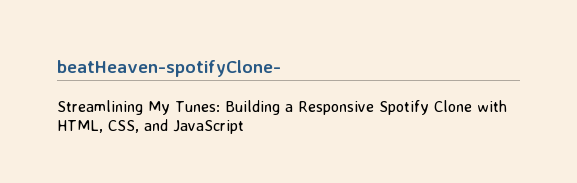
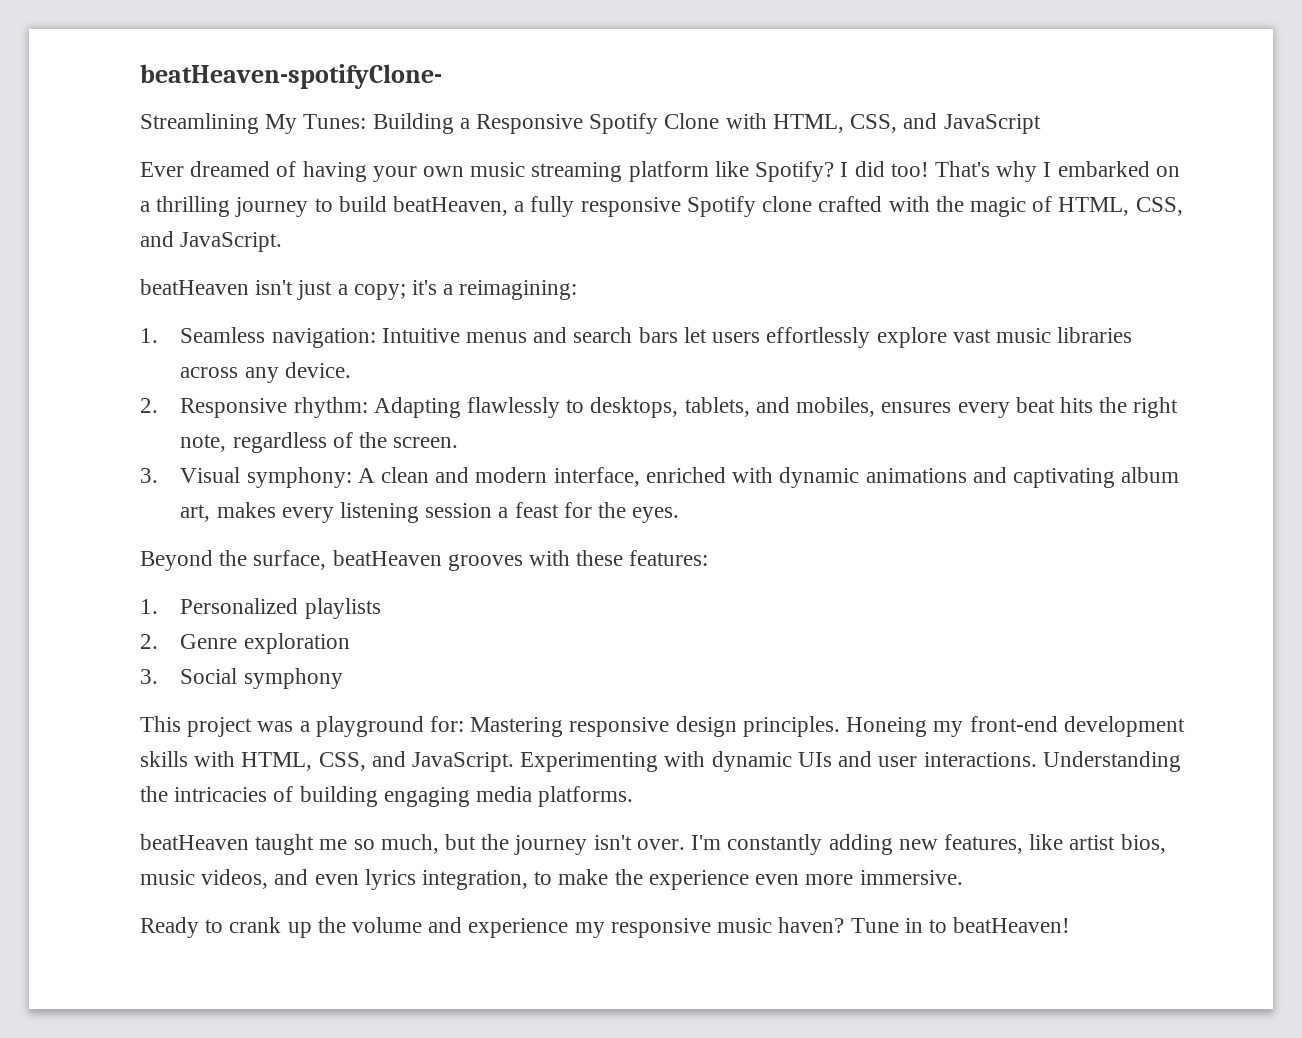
(244, 127) none -> [140,161,1180,182] [140,196,1183,217] [140,231,283,252] [140,279,578,300] [140,327,1133,348] [180,362,351,383] [140,397,1179,418] [180,432,459,453] [140,467,1180,488] [180,502,680,523] [140,550,709,571] [140,598,381,619] [140,633,350,654] [140,668,343,689] [140,716,1185,737] [140,751,1181,772] [140,786,634,807] [140,834,1166,855] [140,869,963,890] [140,917,1071,938] // Ever dreamed of having your own music streaming platform like Spotify? I did too! That's why I embarked on a thrilling journey to build beatHeaven, a fully responsive Spotify clone crafted with the magic of HTML, CSS, and JavaScript. // beatHeaven isn't just a copy; it's a reimagining: // 1. Seamless navigation: Intuitive menus and search bars let users effortlessly explore vast music libraries across any device. // 2. Responsive rhythm: Adapting flawlessly to desktops, tablets, and mobiles, ensures every beat hits the right note, regardless of the screen. // 3. Visual symphony: A clean and modern interface, enriched with dynamic animations and captivating album art, makes every listening session a feast for the eyes. // Beyond the surface, beatHeaven grooves with these features: // 1. Personalized playlists // 2. Genre exploration // 3. Social symphony // This project was a playground for: Mastering responsive design principles. Honeing my front-end development skills with HTML, CSS, and JavaScript. Experimenting with dynamic UIs and user interactions. Understanding the intricacies of building engaging media platforms. // beatHeaven taught me so much, but the journey isn't over. I'm constantly adding new features, like artist bios, music videos, and even lyrics integration, to make the experience even more immersive. // Ready to crank up the volume and experience my responsive music haven? Tune in to beatHeaven!

